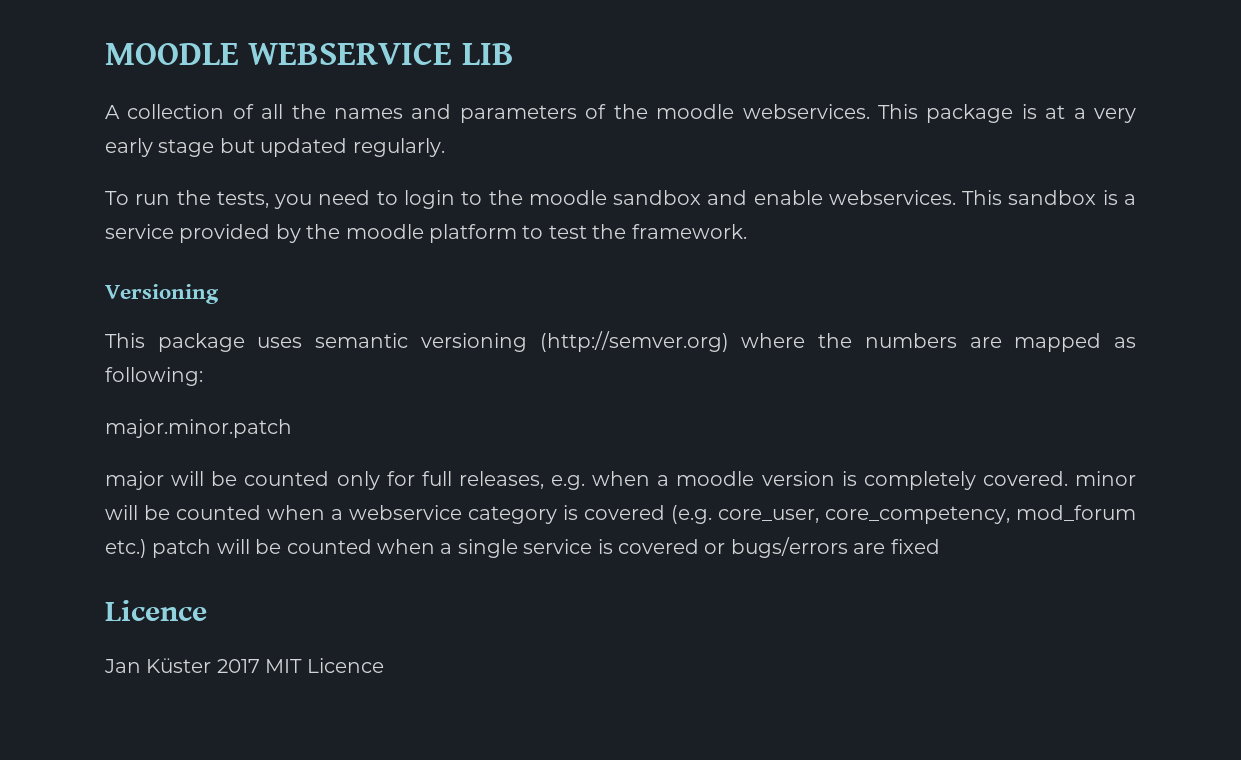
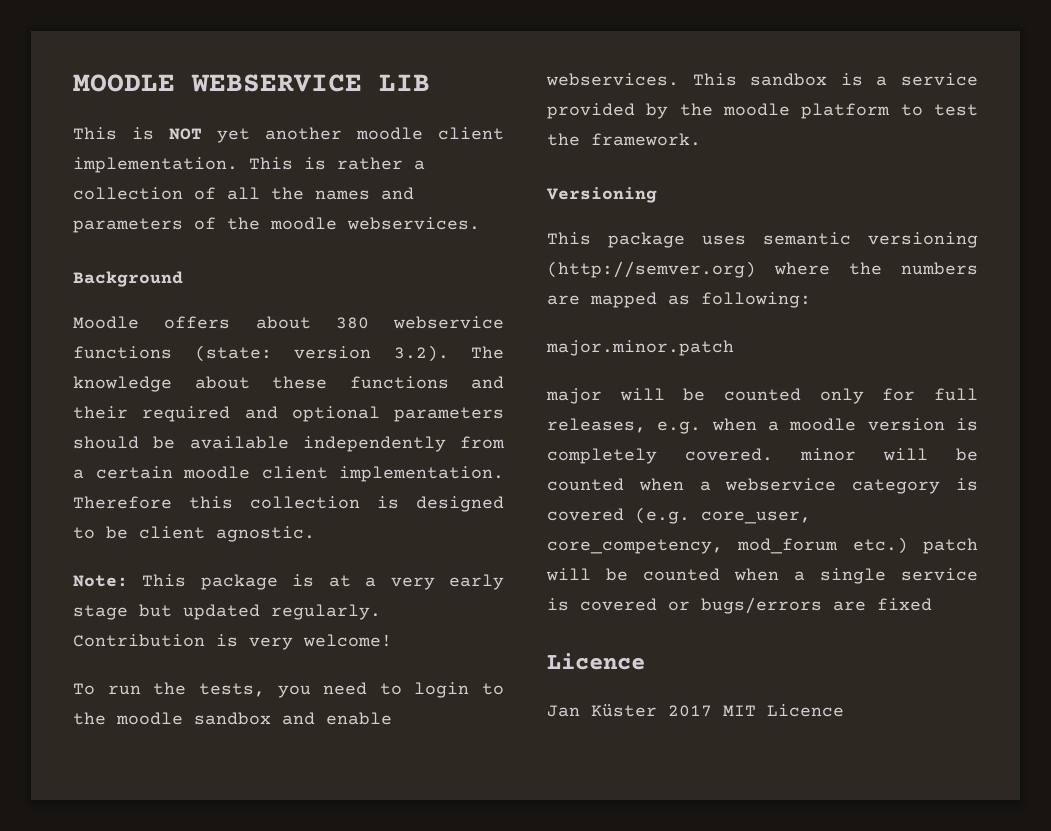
[105,105,120,119] A -> [73,127,504,143] [73,157,425,173] This is NOT yet another moodle client implementation. This is rather a
(870, 111) none -> [73,271,183,287] [73,316,504,329] [73,345,504,362] [73,376,504,392] [73,406,504,422] [73,436,505,452] [73,466,504,482] [73,496,504,512] [73,526,315,542] [73,575,128,587] // Background // Moodle offers about 380 webservice functions (state: version 3.2). The knowledge about these functions and their required and optional parameters should be available independently from a certain moodle client implementation. Therefore this collection is designed to be client agnostic. // Note:
(445, 147) none -> [73,634,392,650] Contribution is very welcome!

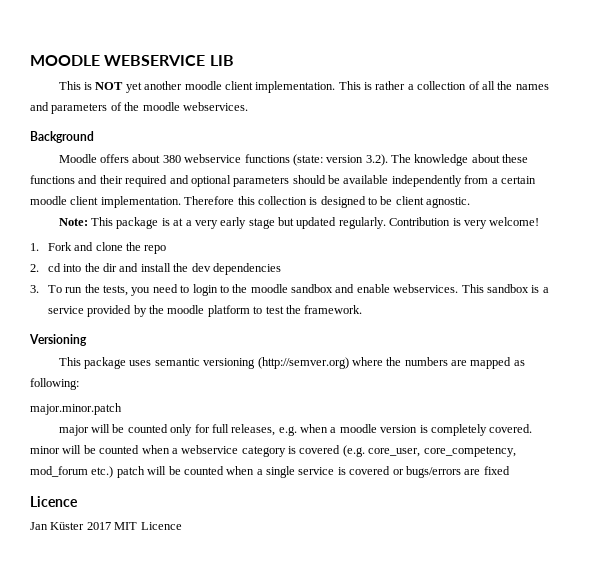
(392, 640) none -> [30,242,167,254] [30,263,281,275] [30,285,39,293] 1. Fork and clone the repo // 2. cd into the dir and install the dev dependencies // 3.

